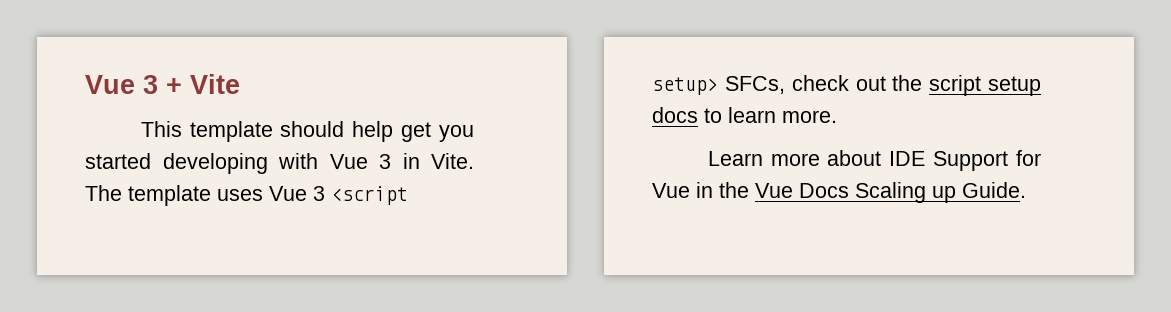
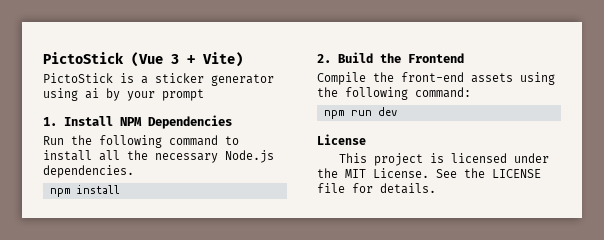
[85,74,240,94] [140,121,474,142] [85,153,474,174] [85,185,408,206] [652,75,1041,96] [652,107,837,123] [707,150,1041,171] [652,182,1026,203] Vue 3 + Vite // This template should help get you started developing with Vue 3 in Vite. The template uses Vue 3 <script setup> SFCs, check out the script setup docs to learn more. // Learn more about IDE Support for Vue in the Vue Docs Scaling up Guide. -> [43,52,243,67] [43,73,274,86] [43,88,204,101] [43,115,232,129] [43,135,239,148] [43,150,274,163] [43,165,134,178] [49,185,120,197] [317,52,464,63] [317,72,555,85] [317,87,471,100] [323,107,397,119] [317,134,366,145] [338,153,549,166] [317,168,541,178] [317,183,436,194] PictoStick (Vue 3 + Vite) // PictoStick is a sticker generator using ai by your prompt // 1. Install NPM Dependencies // Run the following command to install all the necessary Node.js dependencies. // npm install // 2. Build the Frontend // Compile the front-end assets using the following command: // npm run dev // License // This project is licensed under the MIT License. See the LICENSE file for details.

